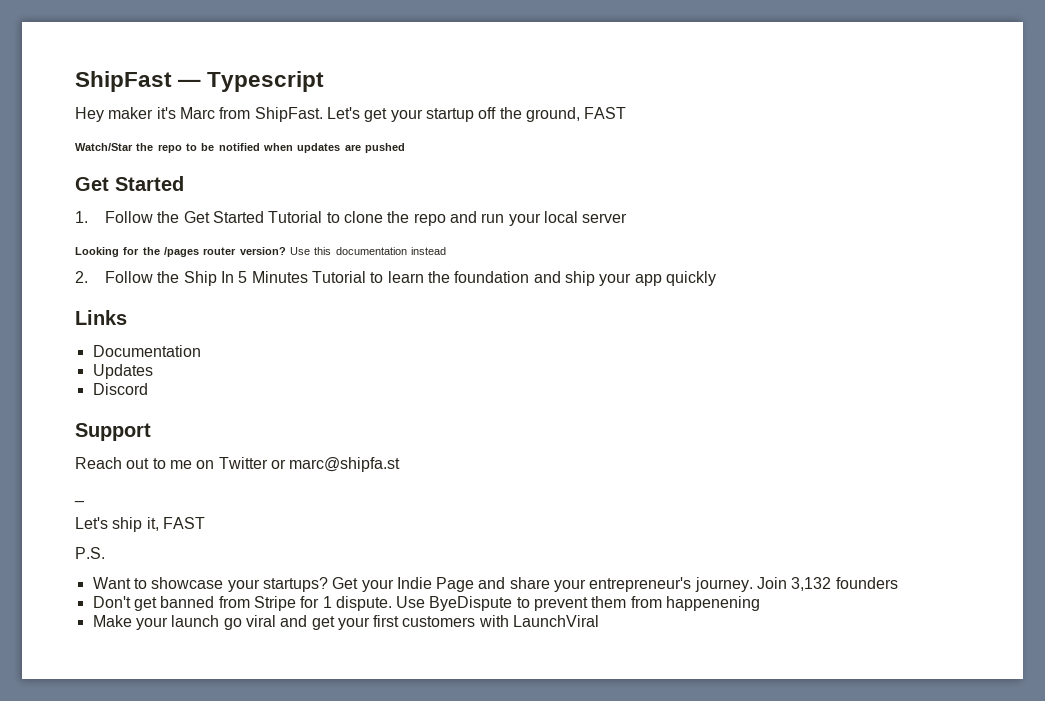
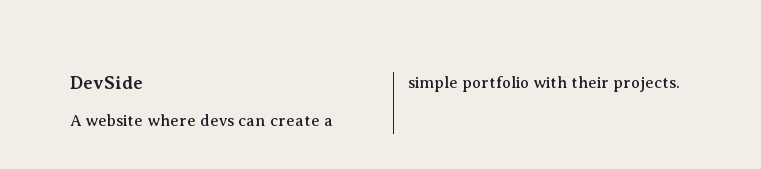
[75,71,325,92] [75,107,627,122] [75,143,405,153] [75,176,184,191] [75,211,628,226] [75,247,446,257] [75,271,716,286] [75,310,127,325] [92,345,201,357] [92,364,153,379] [92,383,148,395] [75,423,151,441] [75,457,401,472] [74,499,85,503] [75,517,205,532] [75,547,105,559] [92,577,898,592] [92,596,761,611] [92,615,600,630] ShipFast — Typescript // Hey maker it's Marc from ShipFast. Let's get your startup off the ground, FAST // Watch/Star the repo to be notified when updates are pushed // Get Started // 1. Follow the Get Started Tutorial to clone the repo and run your local server // Looking for the /pages router version? Use this documentation instead // 2. Follow the Ship In 5 Minutes Tutorial to learn the foundation and ship your app quickly // Links // Documentation // Updates // Discord // Support // Reach out to me on Twitter or marc@shipfa.st // _ // Let's ship it, FAST // P.S. // Want to showcase your startups? Get your Indie Page and share your entrepreneur's journey. Join 3,132 founders // Don't get banned from Stripe for 1 dispute. Use ByeDispute to prevent them from happenening // Make your launch go viral and get your first customers with LaunchViral -> [70,76,143,89] [70,114,333,126] [408,76,681,92] DevSide // A website where devs can create a simple portfolio with their projects.

